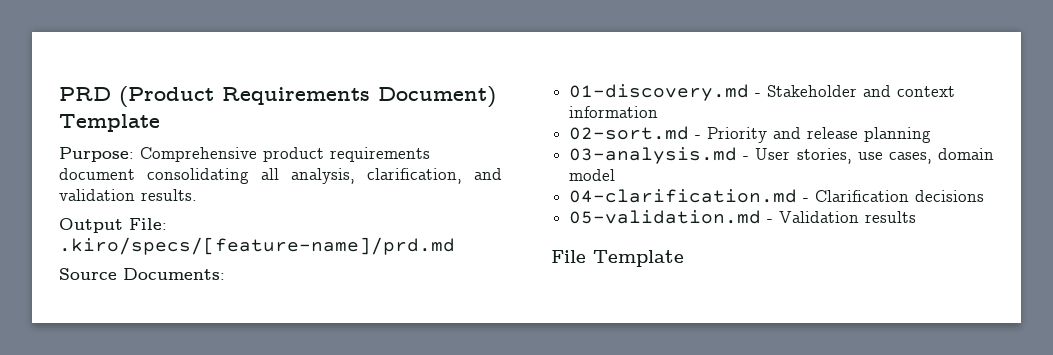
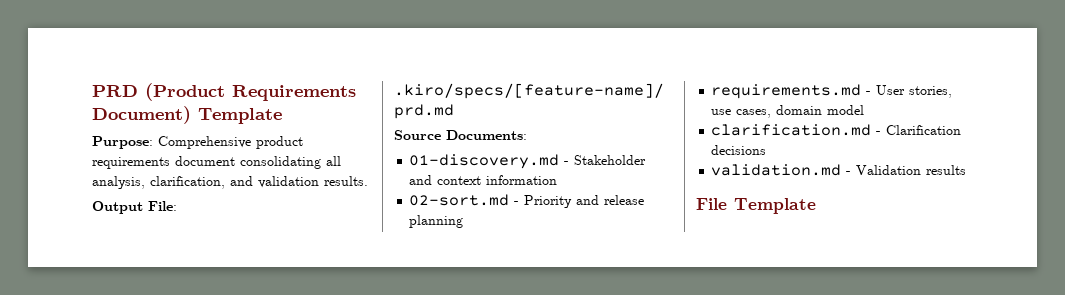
[569,147,738,164] 03-analysis.md -> [711,84,862,99] requirements.md
[569,189,798,203] 04-clarification.md -> [711,124,872,136] clarification.md
[569,210,762,224] 05-validation.md -> [711,164,842,176] validation.md

